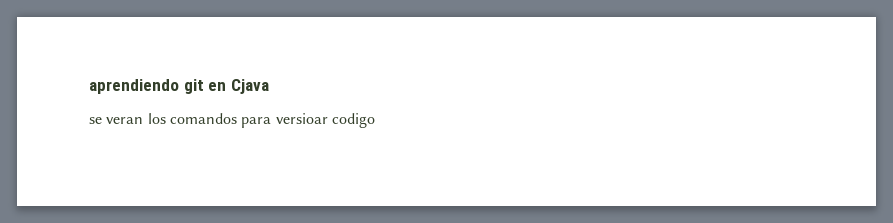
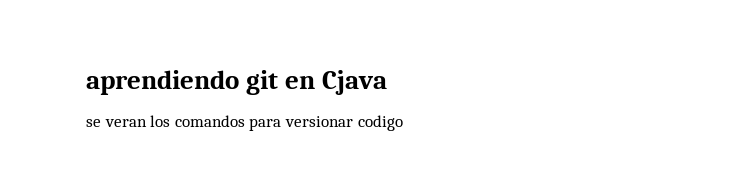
[275,113,328,124] versioar -> [284,116,353,127] versionar

